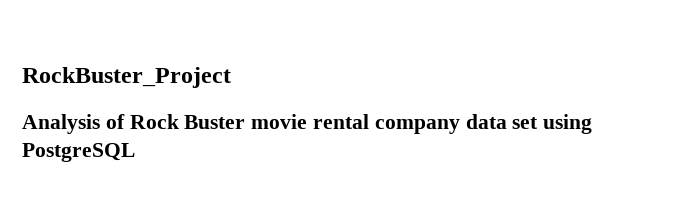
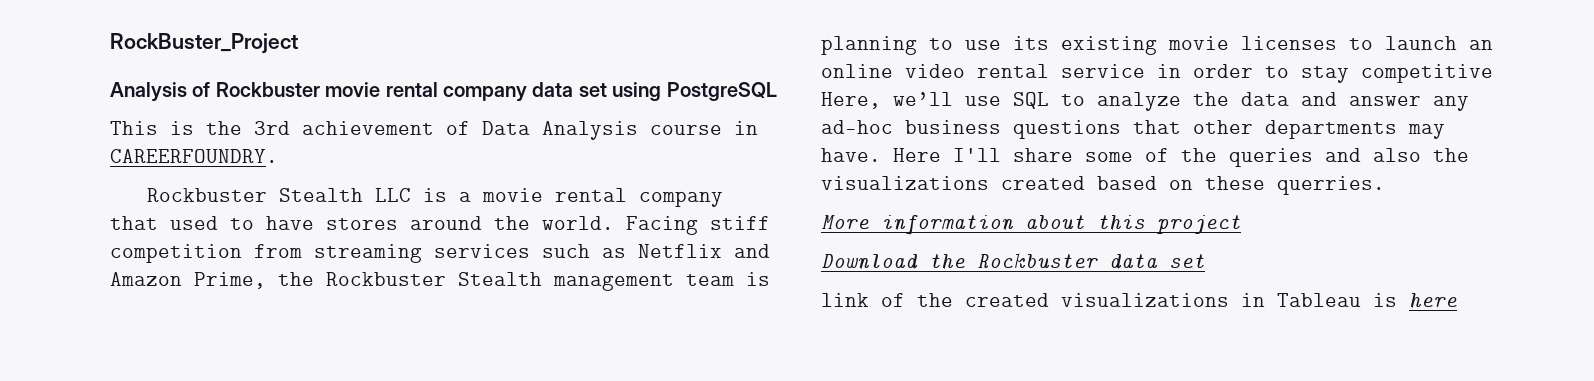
[129,114,246,129] Rock Buster -> [215,82,320,97] Rockbuster
(135, 152) none -> [110,121,758,140] [110,149,278,163] [146,188,723,207] [110,216,770,235] [110,244,770,263] [110,272,770,291] [821,36,1493,55] [821,64,1493,83] [821,92,1469,111] [821,120,1445,139] [821,148,1469,167] [821,176,1385,195] [821,215,1241,235] [821,252,1205,270] [821,293,1457,309] // This is the 3rd achievement of Data Analysis course in CAREERFOUNDRY. // Rockbuster Stealth LLC is a movie rental company that used to have stores around the world. Facing stiff competition from streaming services such as Netflix and Amazon Prime, the Rockbuster Stealth management team is planning to use its existing movie licenses to launch an online video rental service in order to stay competitive Here, we’ll use SQL to analyze the data and answer any ad-hoc business questions that other departments may have. Here I'll share some of the queries and also the visualizations created based on these querries. // More information about this project // Download the Rockbuster data set // link of the created visualizations in Tableau is here

